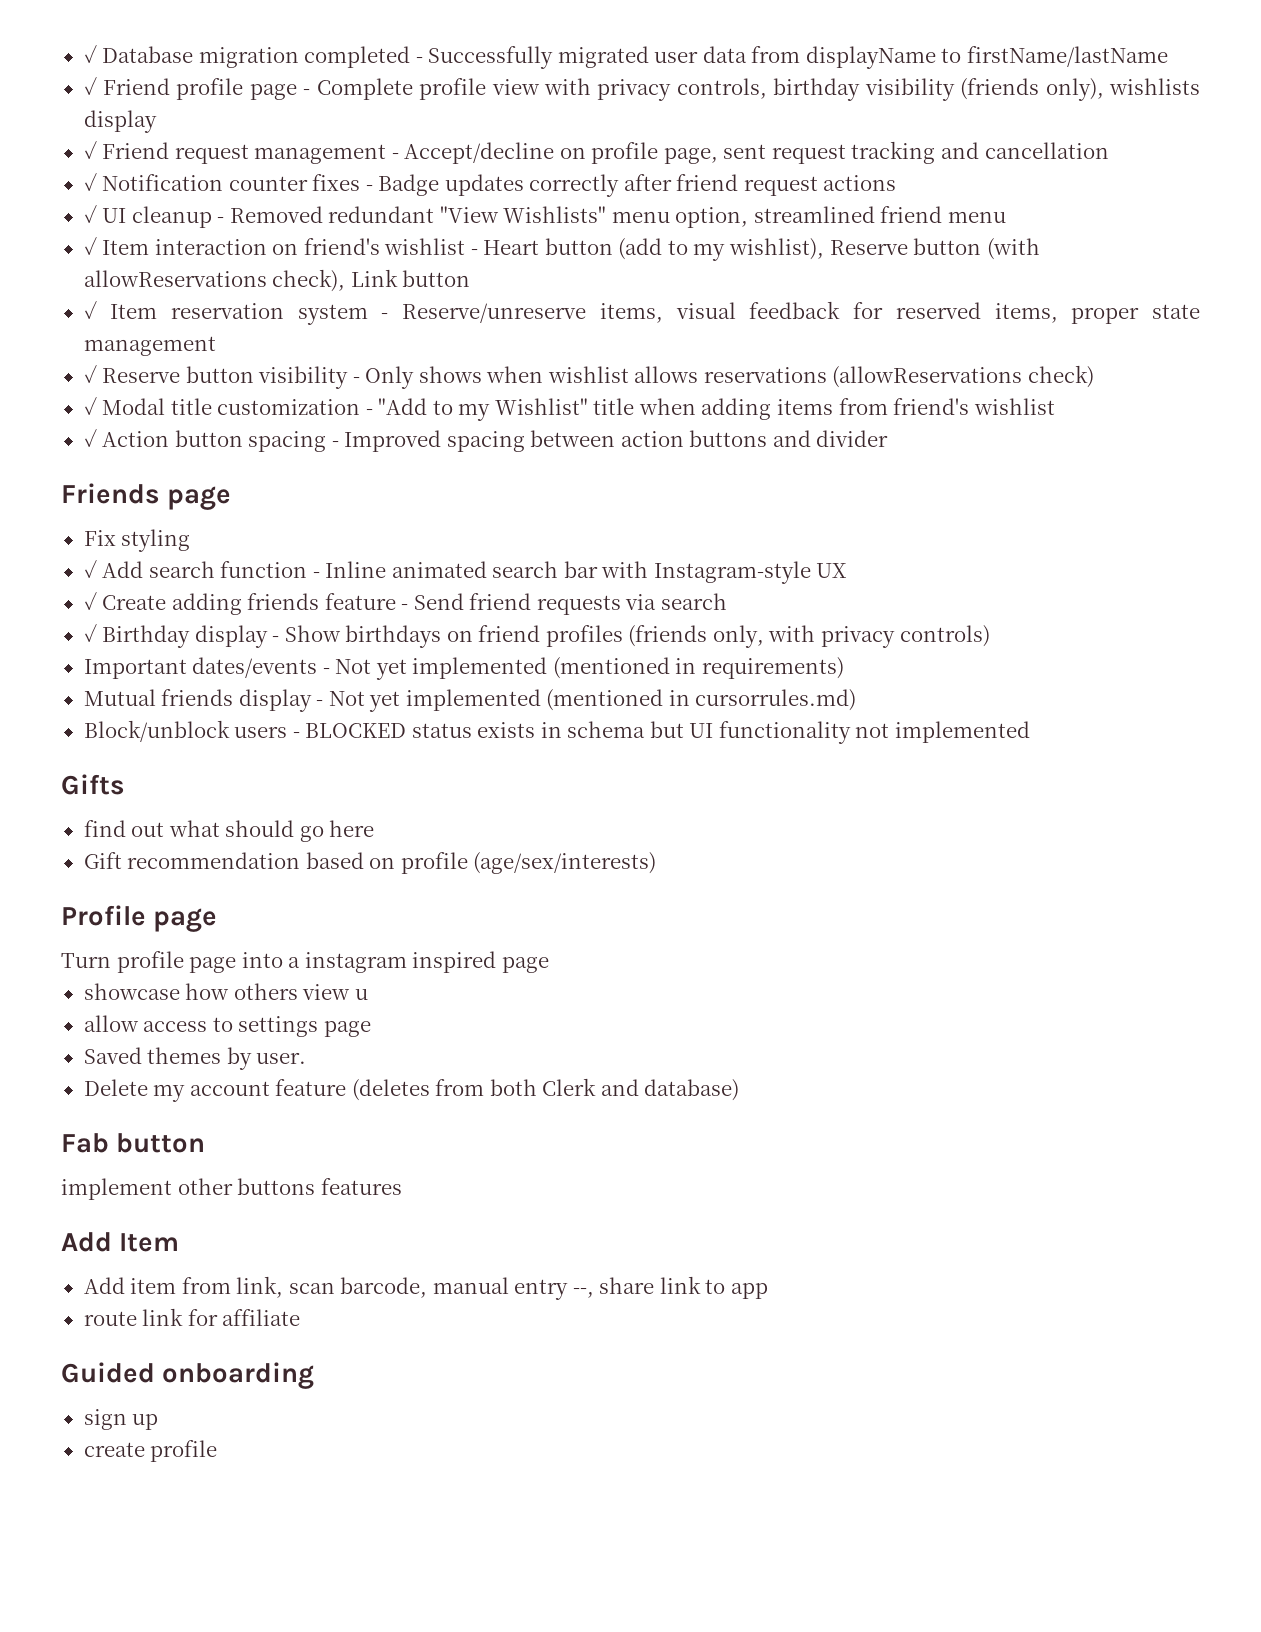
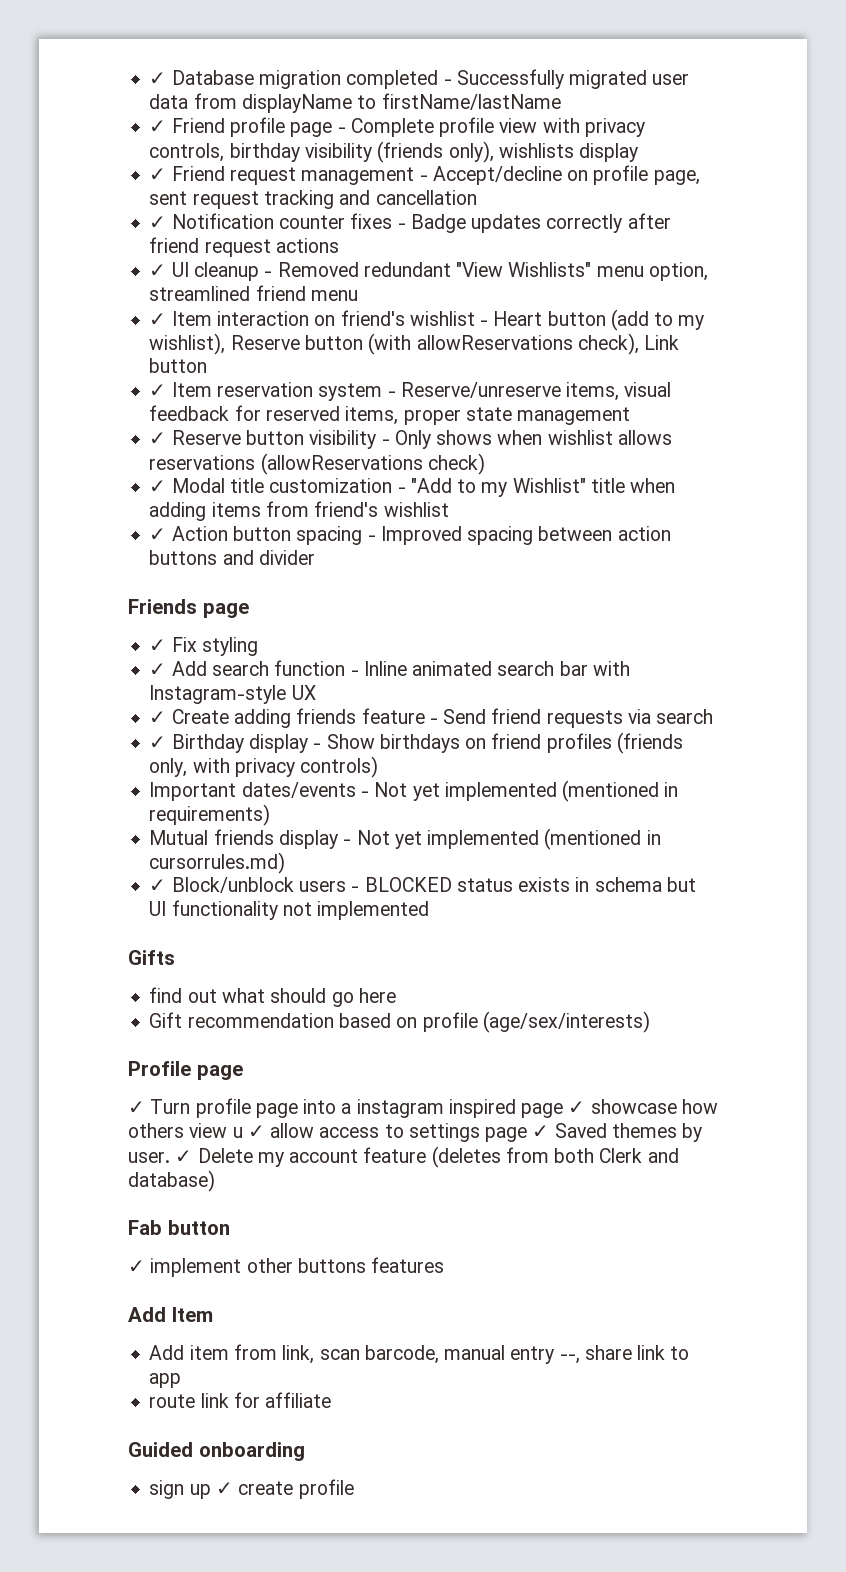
(232, 498) none -> [149,639,167,652] ✓
(857, 700) none -> [149,879,167,892] ✓
(218, 920) none -> [128,1101,145,1114] ✓
(549, 965) // -> [568,1101,586,1114] ✓
(368, 994) // -> [247,1125,265,1138] ✓
(371, 1029) // -> [532,1125,550,1138] ✓
(307, 1058) // -> [175,1150,193,1163] ✓
(206, 1143) none -> [128,1260,145,1273] ✓
(159, 1422) // -> [215,1482,233,1495] ✓

